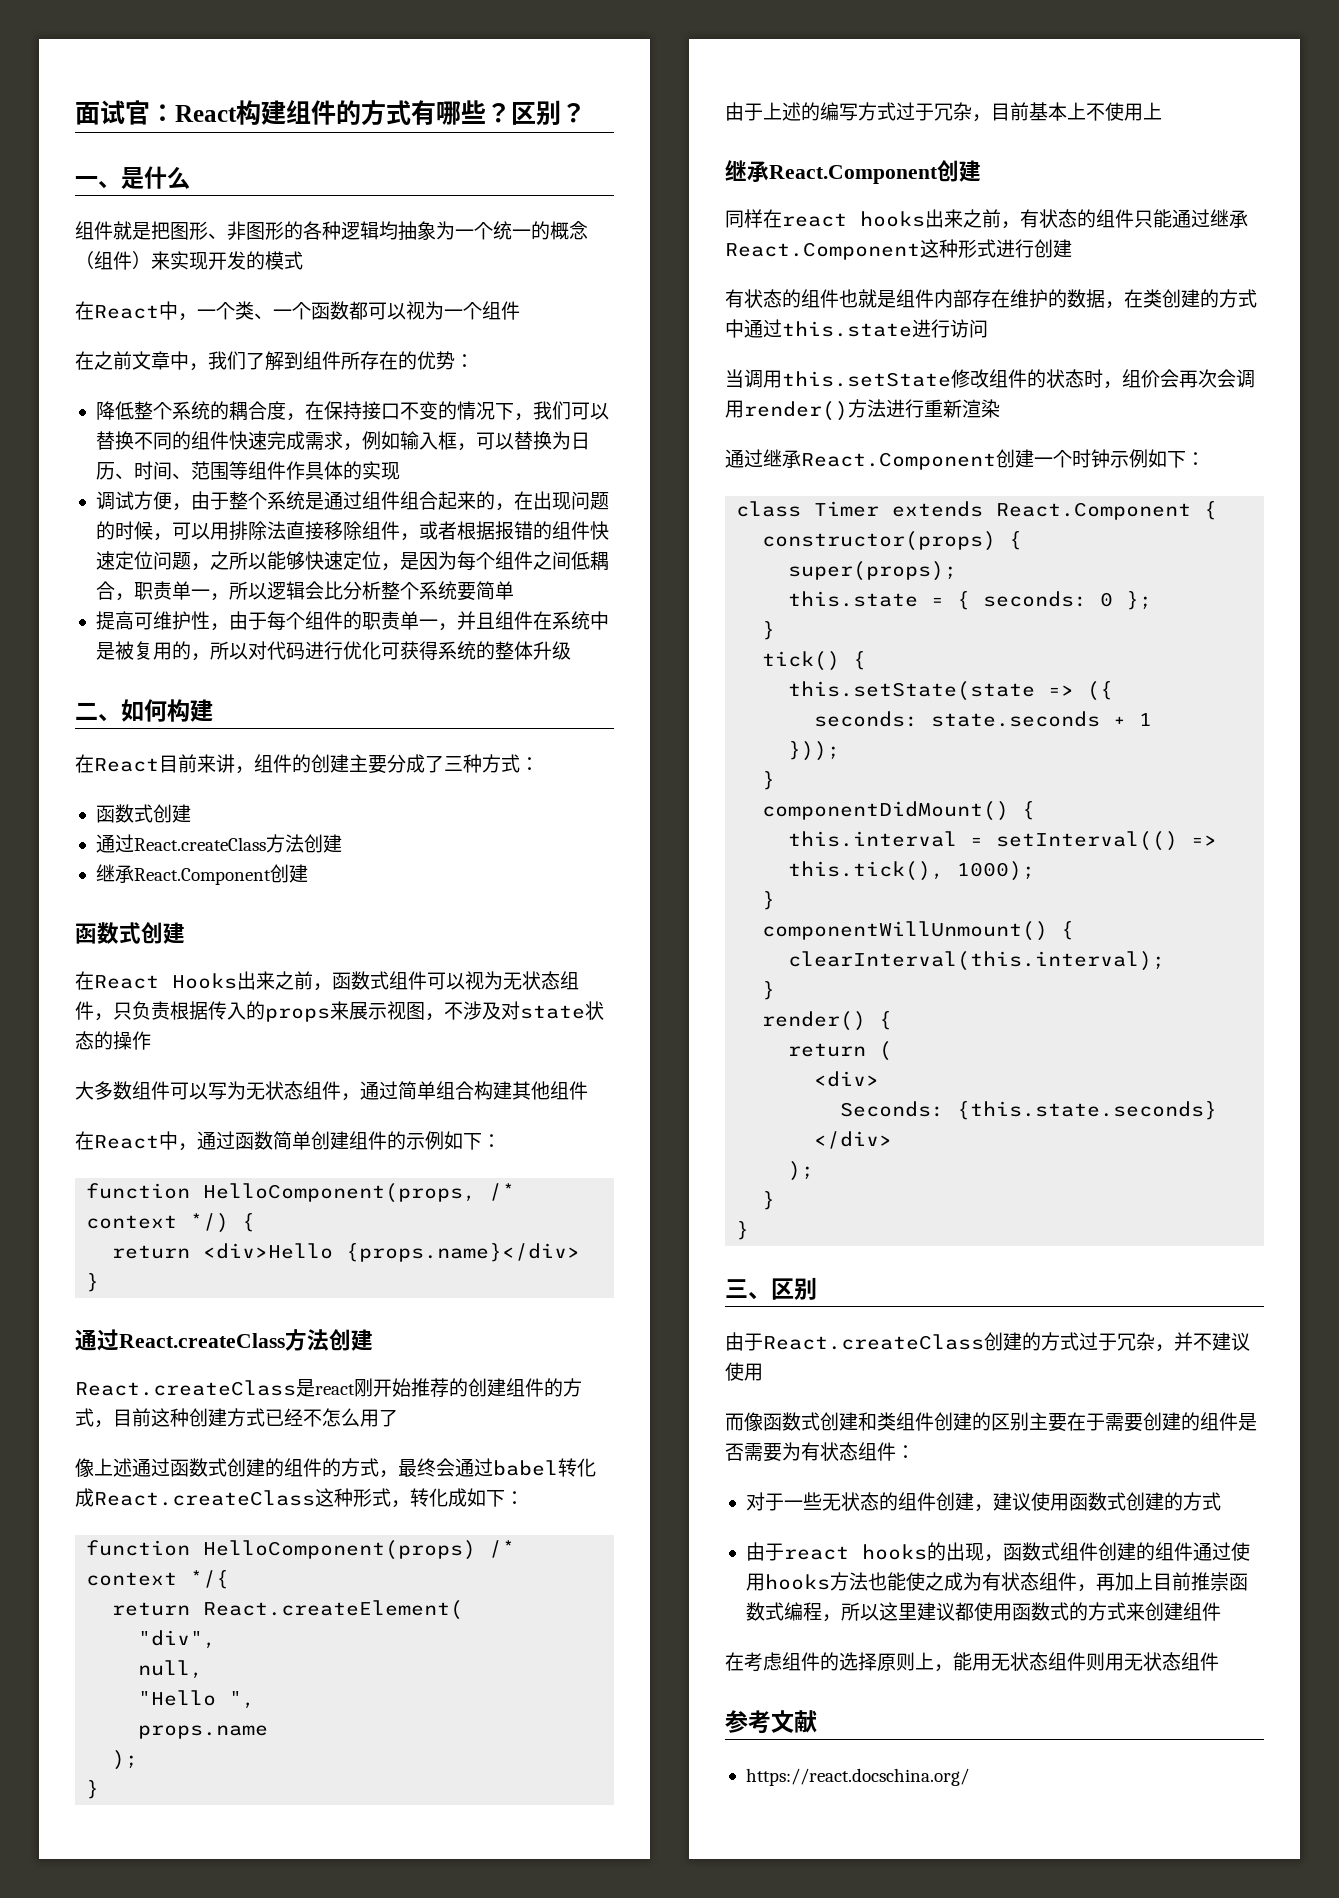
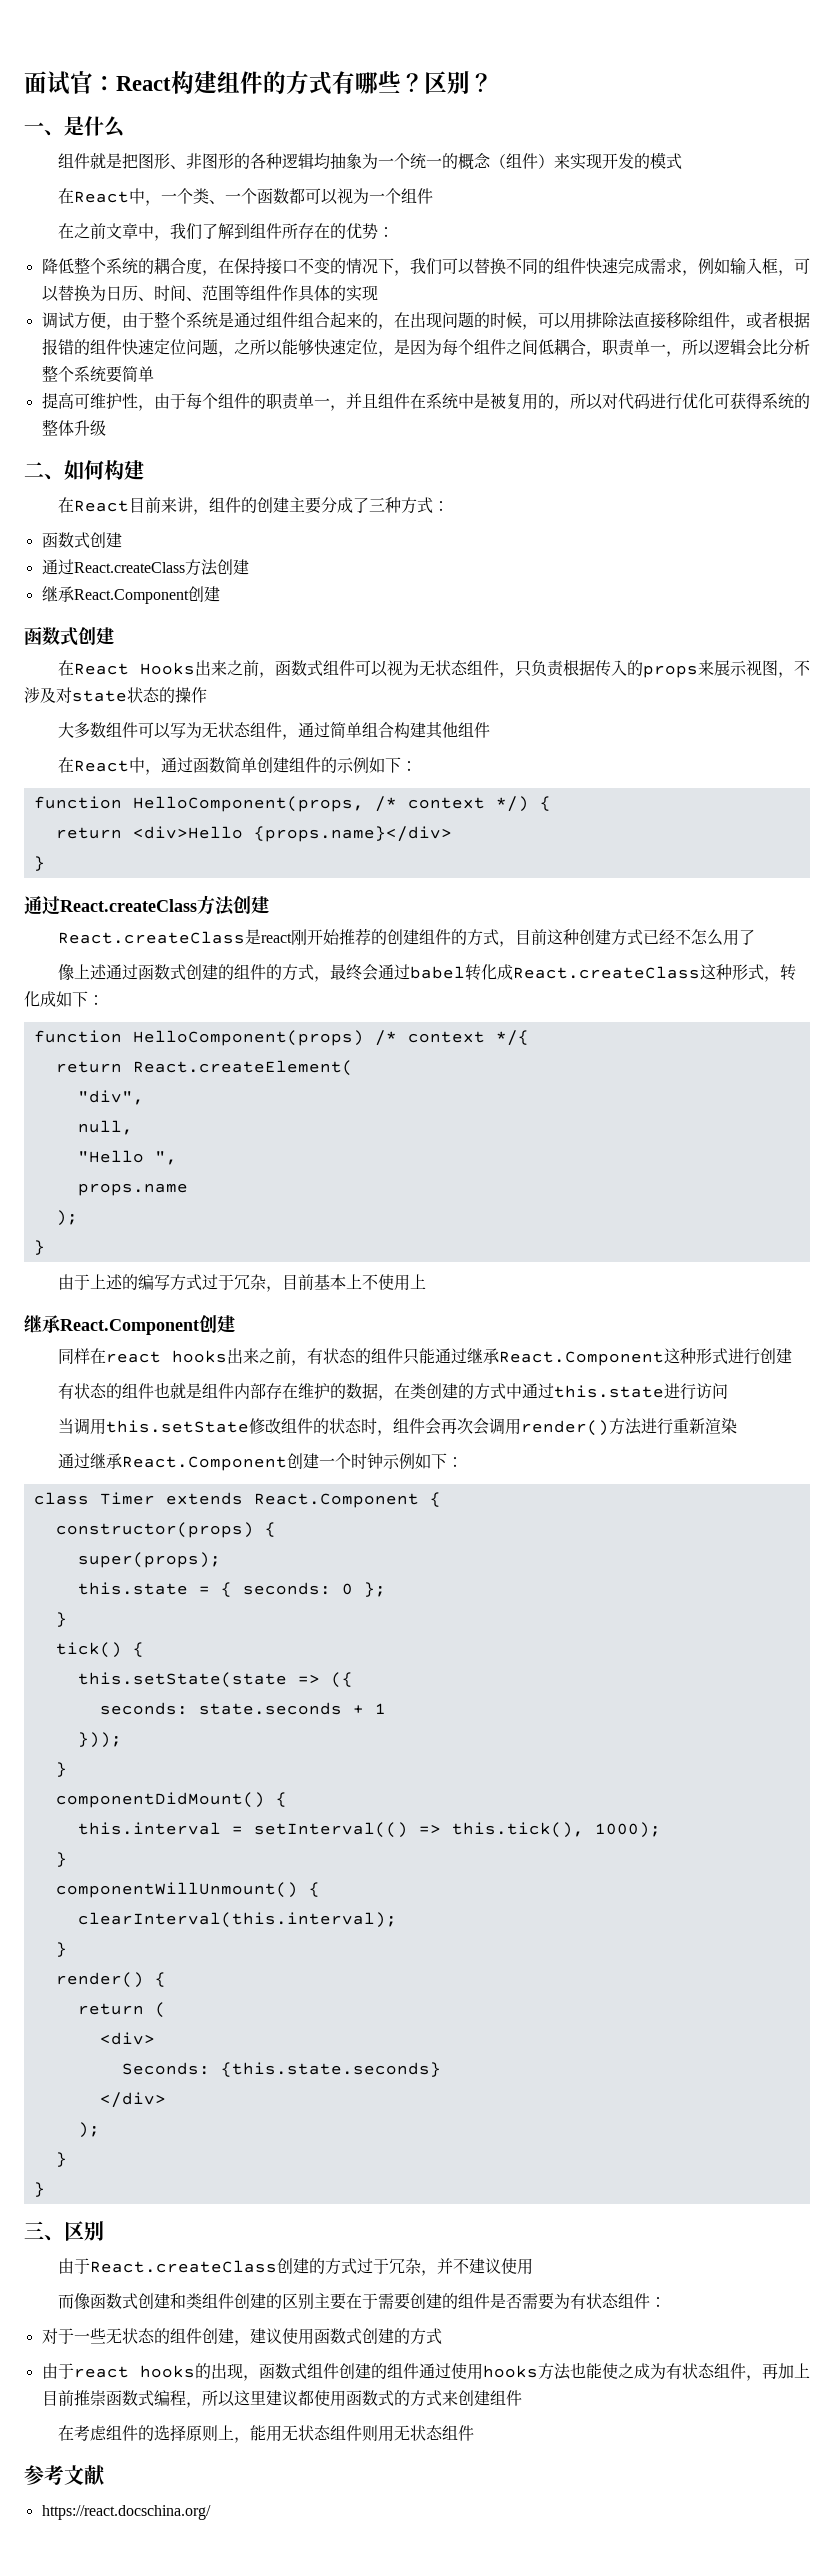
[1141,370,1160,388] 价 -> [408,1418,425,1434] 件

